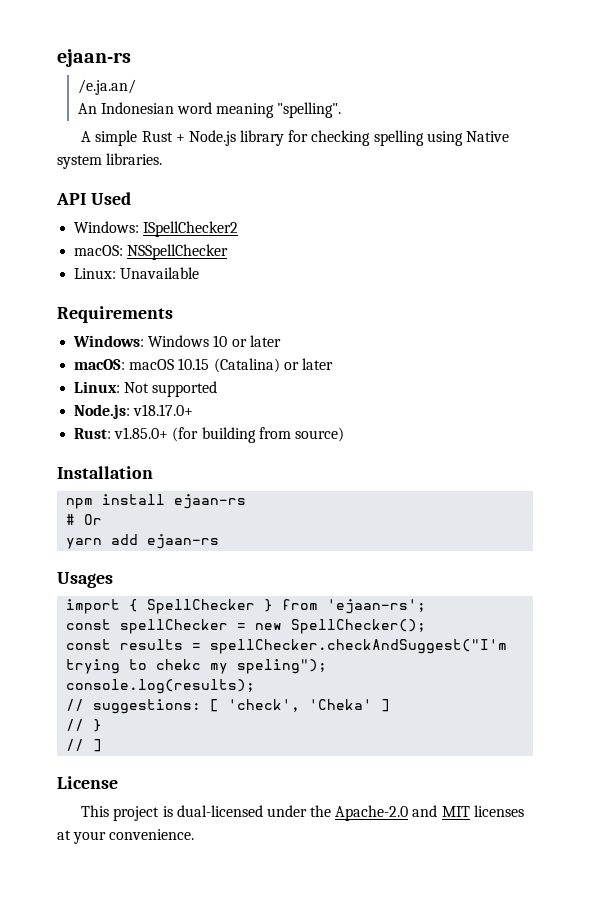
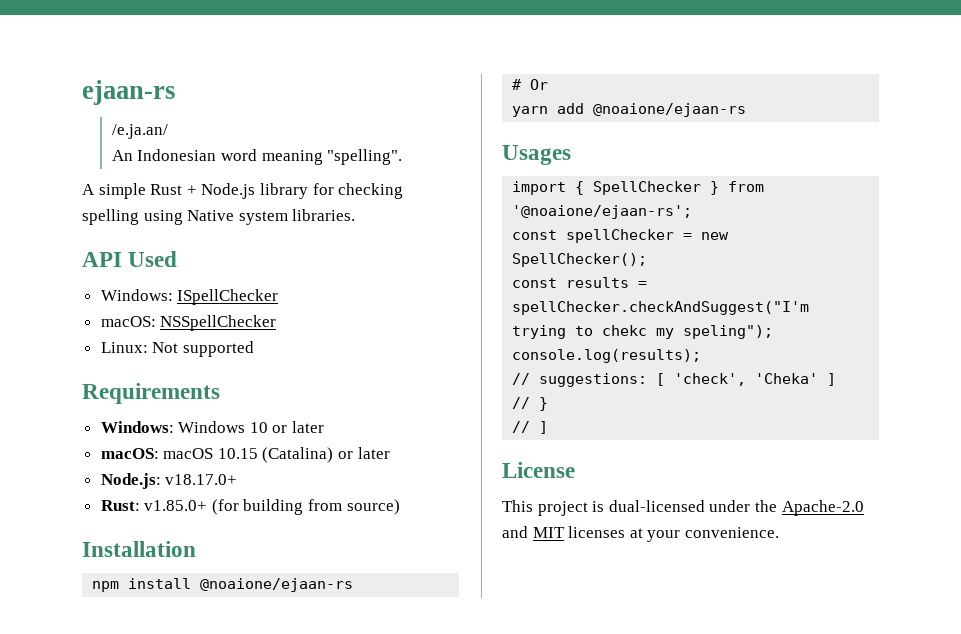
[143,221,239,237] ISpellChecker2 -> [177,289,279,305] ISpellChecker
[120,267,200,279] Unavailable -> [152,341,254,357] Not supported
[74,381,218,397] // Linux: Not supported -> (390, 453) none
[174,494,247,509] ejaan-rs -> [200,578,354,592] @noaione/ejaan-rs
[147,534,220,549] ejaan-rs -> [593,103,747,117] @noaione/ejaan-rs
[327,599,427,614] 'ejaan-rs'; -> [512,205,693,219] '@noaione/ejaan-rs';

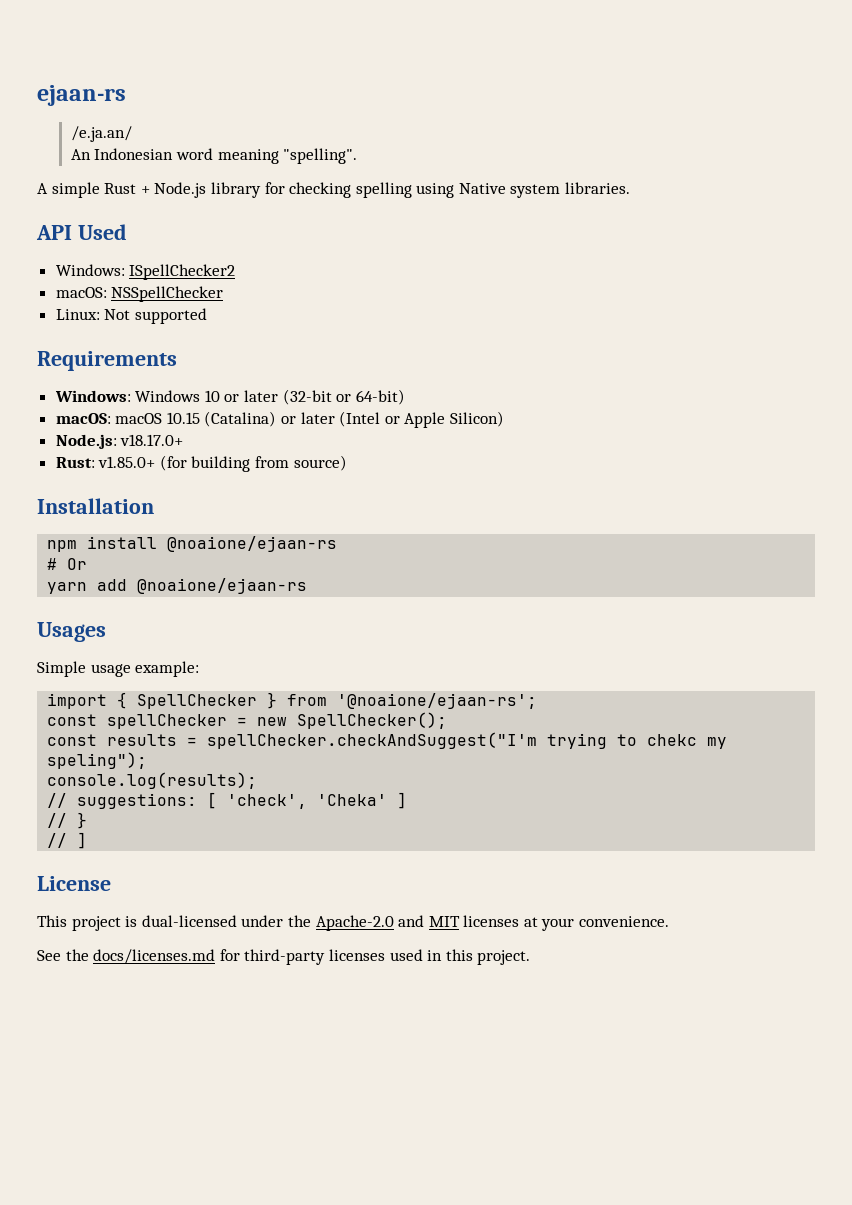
[177,289,279,305] ISpellChecker -> [129,264,236,280] ISpellChecker2
(325, 427) none -> [282,389,405,405] (32-bit or 64-bit)
(390, 453) none -> [339,411,505,428] (Intel or Apple Silicon)
(571, 155) none -> [37,661,200,677] // Simple usage example:
(779, 532) none -> [37,949,531,965] // See the docs/licenses.md for third-party licenses used in this project.

